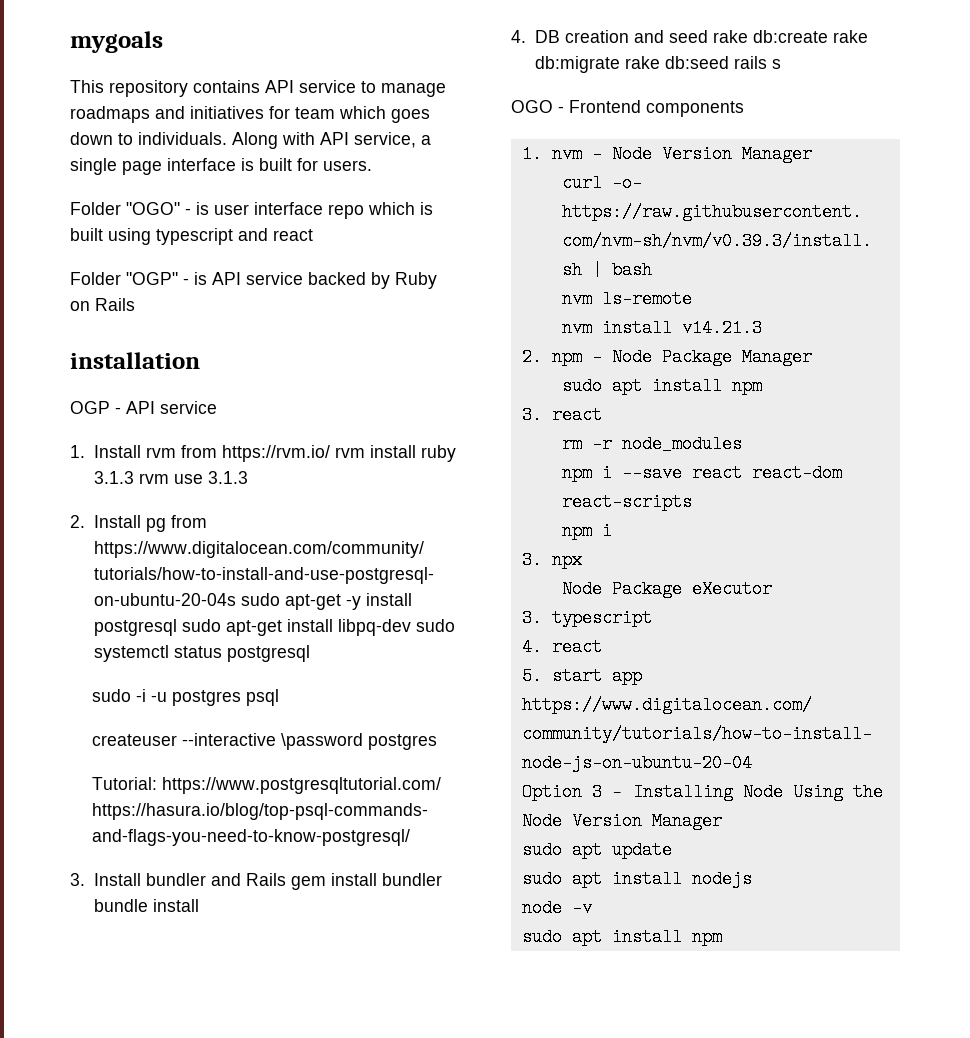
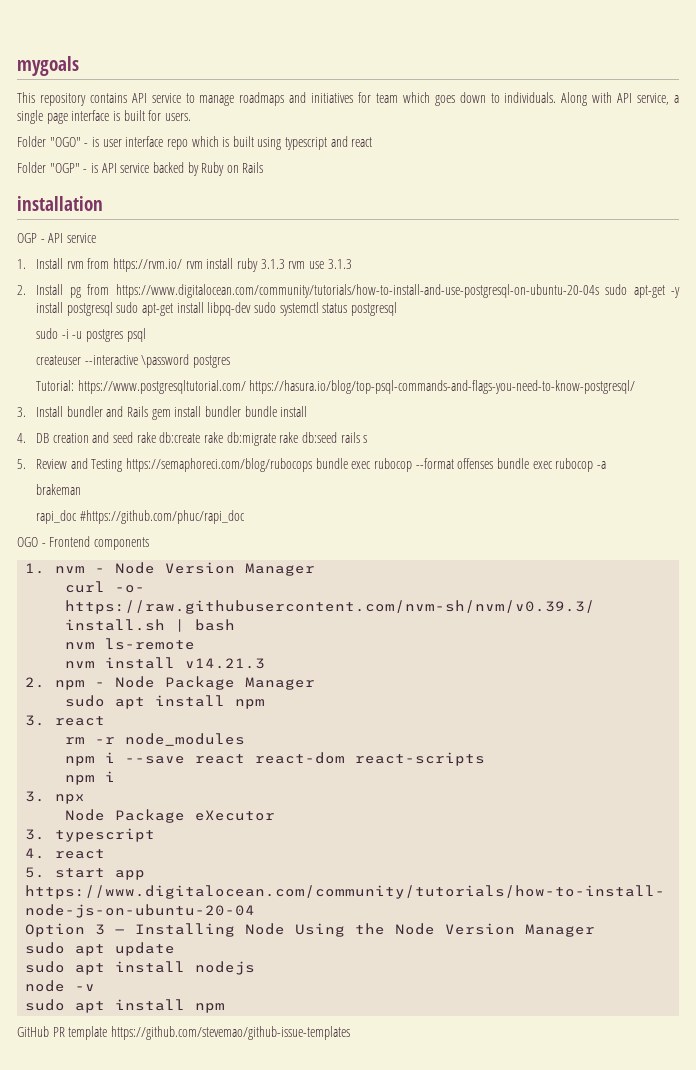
(781, 64) none -> [17,458,606,472] [36,484,82,495] [36,510,245,524] // 5. Review and Testing https://semaphoreci.com/blog/rubocops bundle exec rubocop --format offenses bundle exec rubocop -a // brakeman // rapi_doc #https://github.com/phuc/rapi_doc
(722, 937) none -> [17,1026,350,1040] // GitHub PR template https://github.com/stevemao/github-issue-templates

